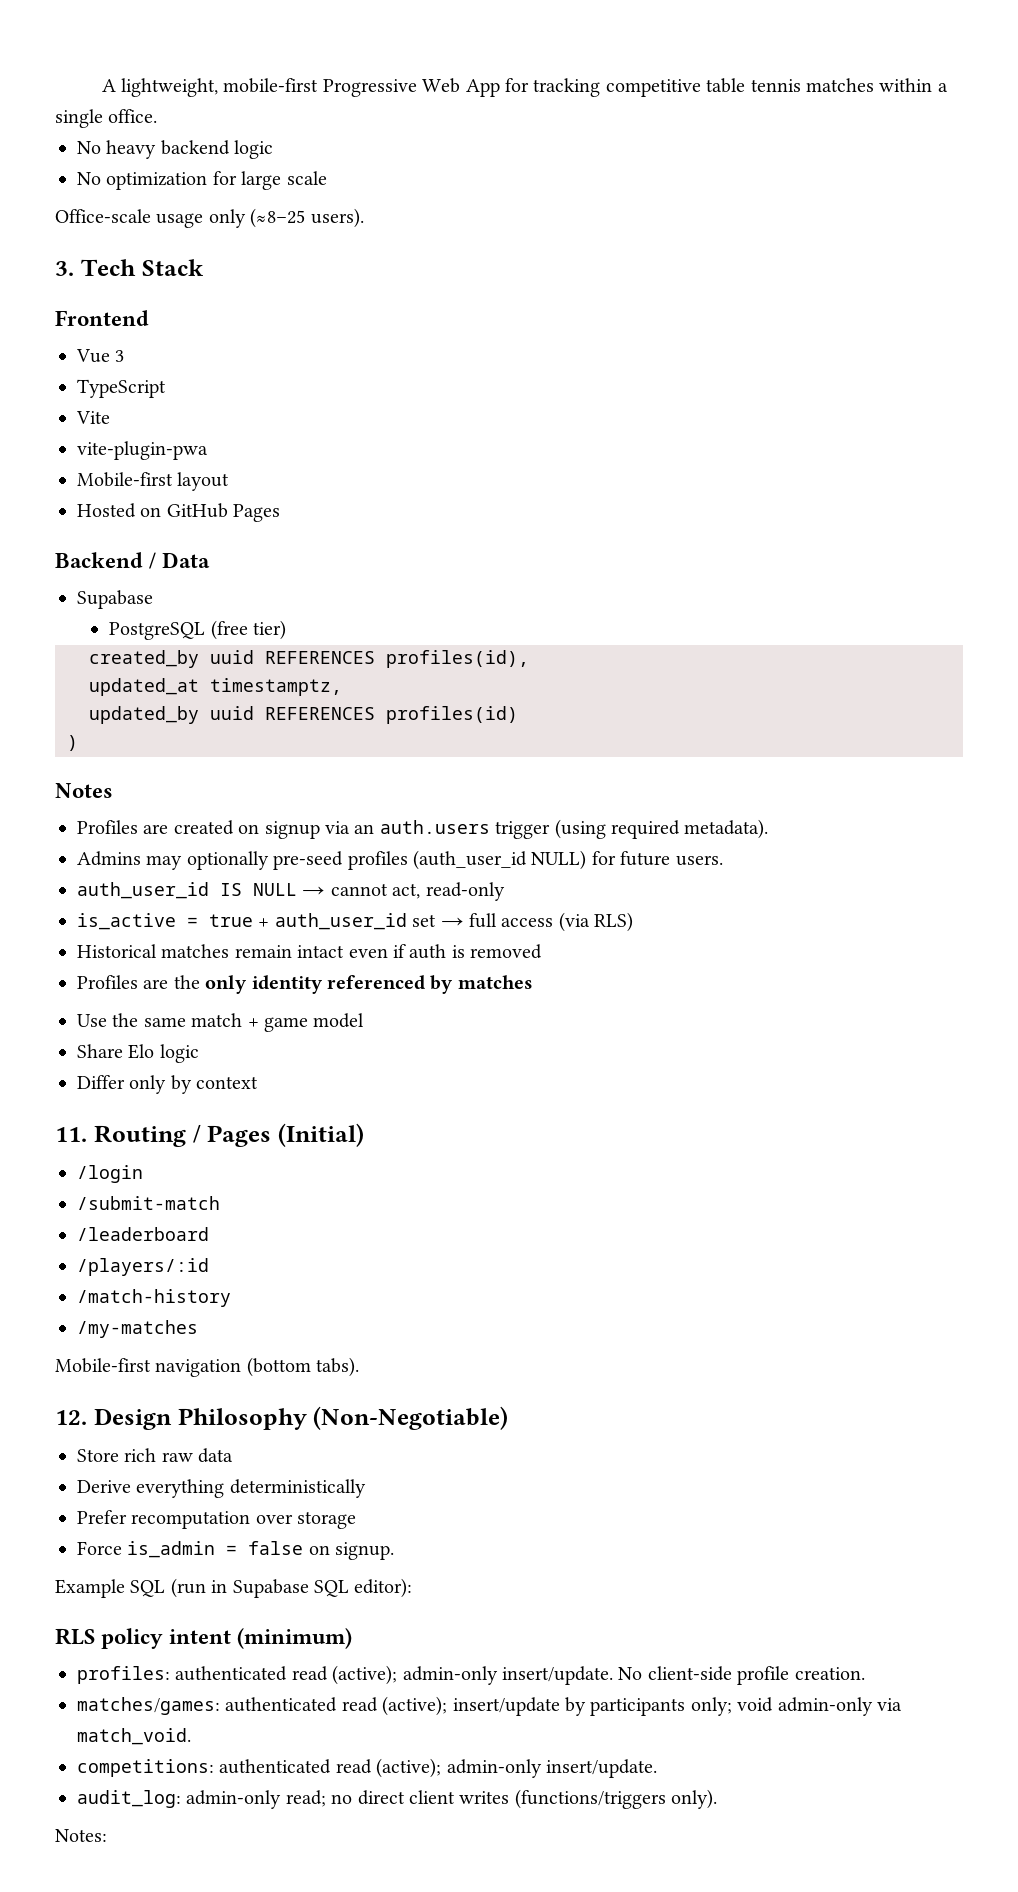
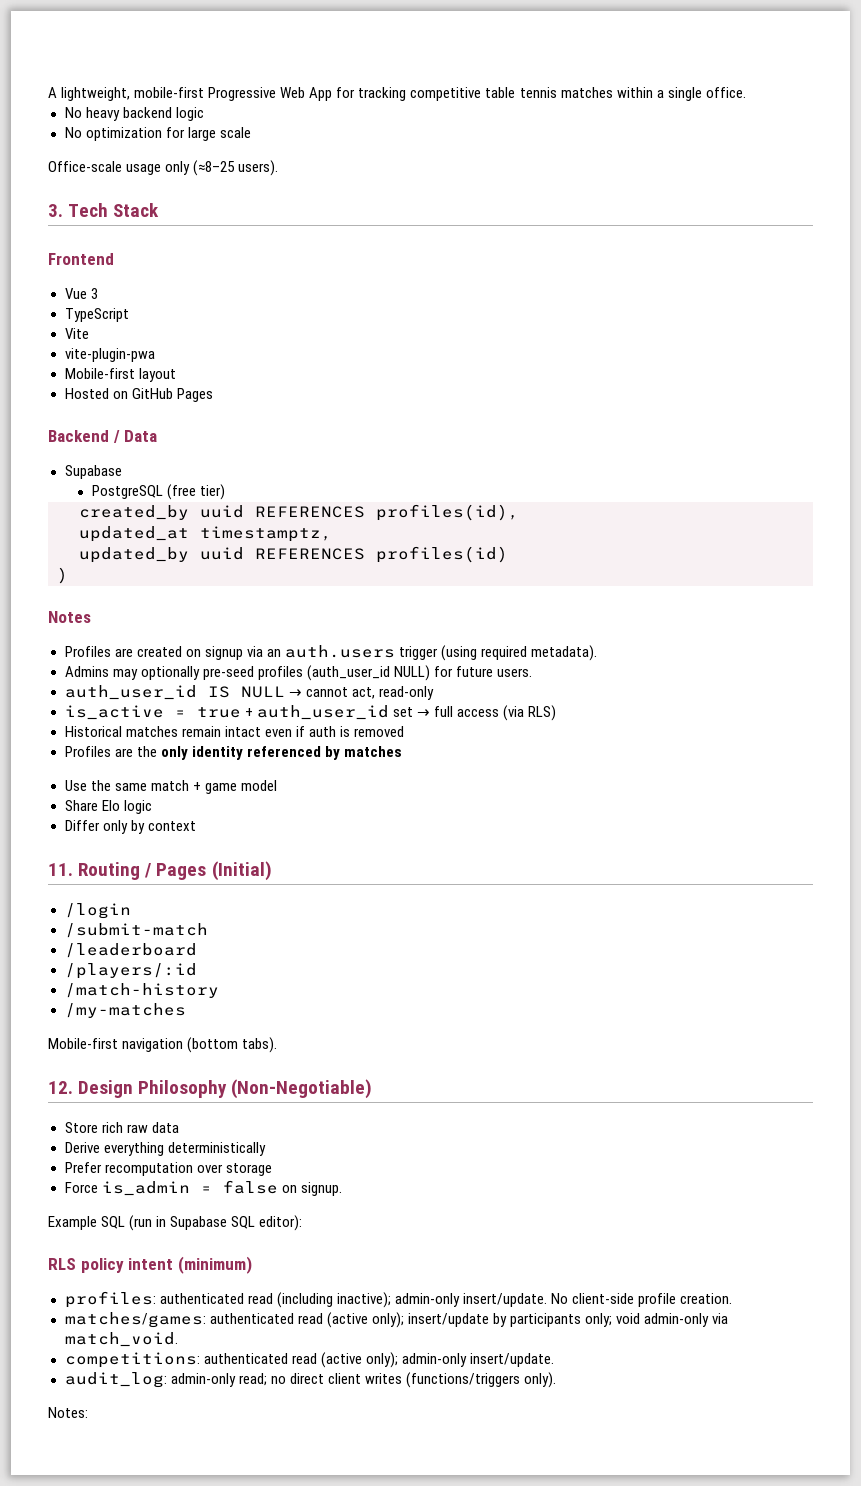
[332,1665,398,1685] (active); -> [276,1292,391,1308] (including inactive);
[382,1696,448,1716] (active); -> [326,1312,404,1328] (active only);
[376,1758,442,1778] (active); -> [320,1352,398,1368] (active only);

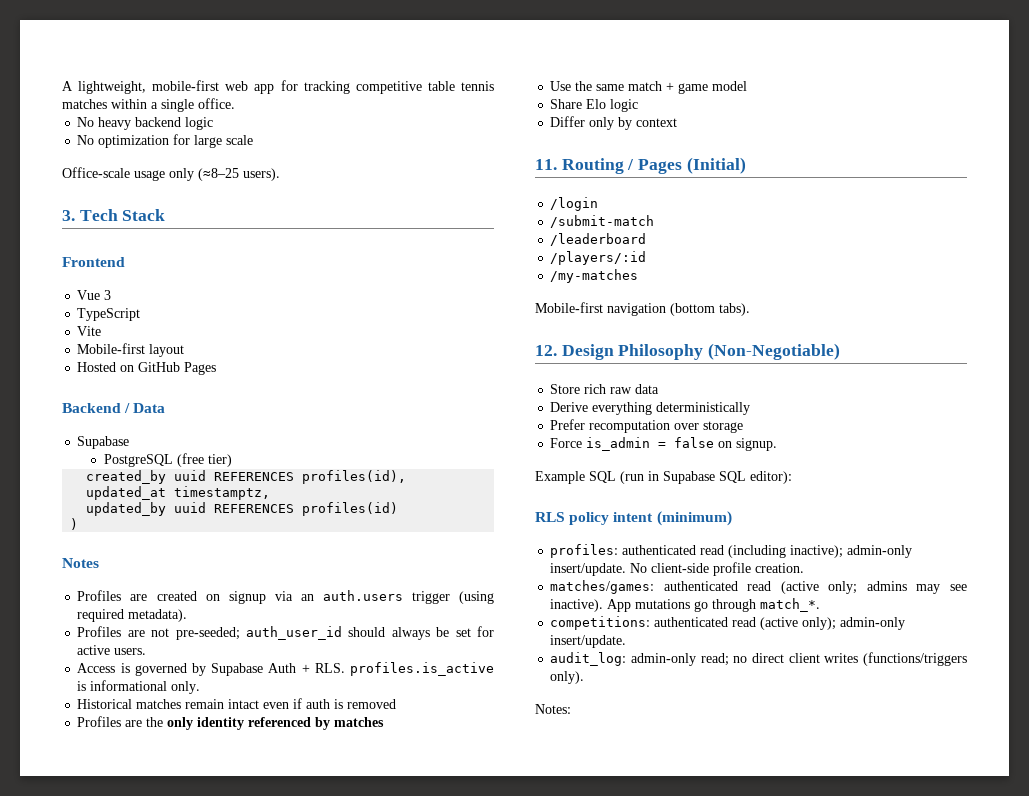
[208,87,333,101] Progressive Web App -> [225,81,275,94] web app
[64,348,155,362] // vite-plugin-pwa -> (102, 331) none
[64,665,532,681] [64,685,434,700] [64,705,556,721] Admins may optionally pre-seed profiles (auth_user_id NULL) for future users. // auth_user_id IS NULL → cannot act, read-only // is_active = true + auth_user_id set → full access (via RLS) -> [77,626,494,640] [77,645,147,655] [77,662,494,676] [77,680,201,694] Profiles are not pre-seeded; auth_user_id should always be set for active users. // Access is governed by Supabase Auth + RLS. profiles.is_active is informational only.
[64,983,219,998] // /match-history -> (647, 258) none
[371,1312,729,1328] [64,1332,178,1347] only); insert/update by participants only; void admin-only via match_void. -> [828,581,967,594] [550,598,821,612] only; admins may see inactive). App mutations go through match_*.

